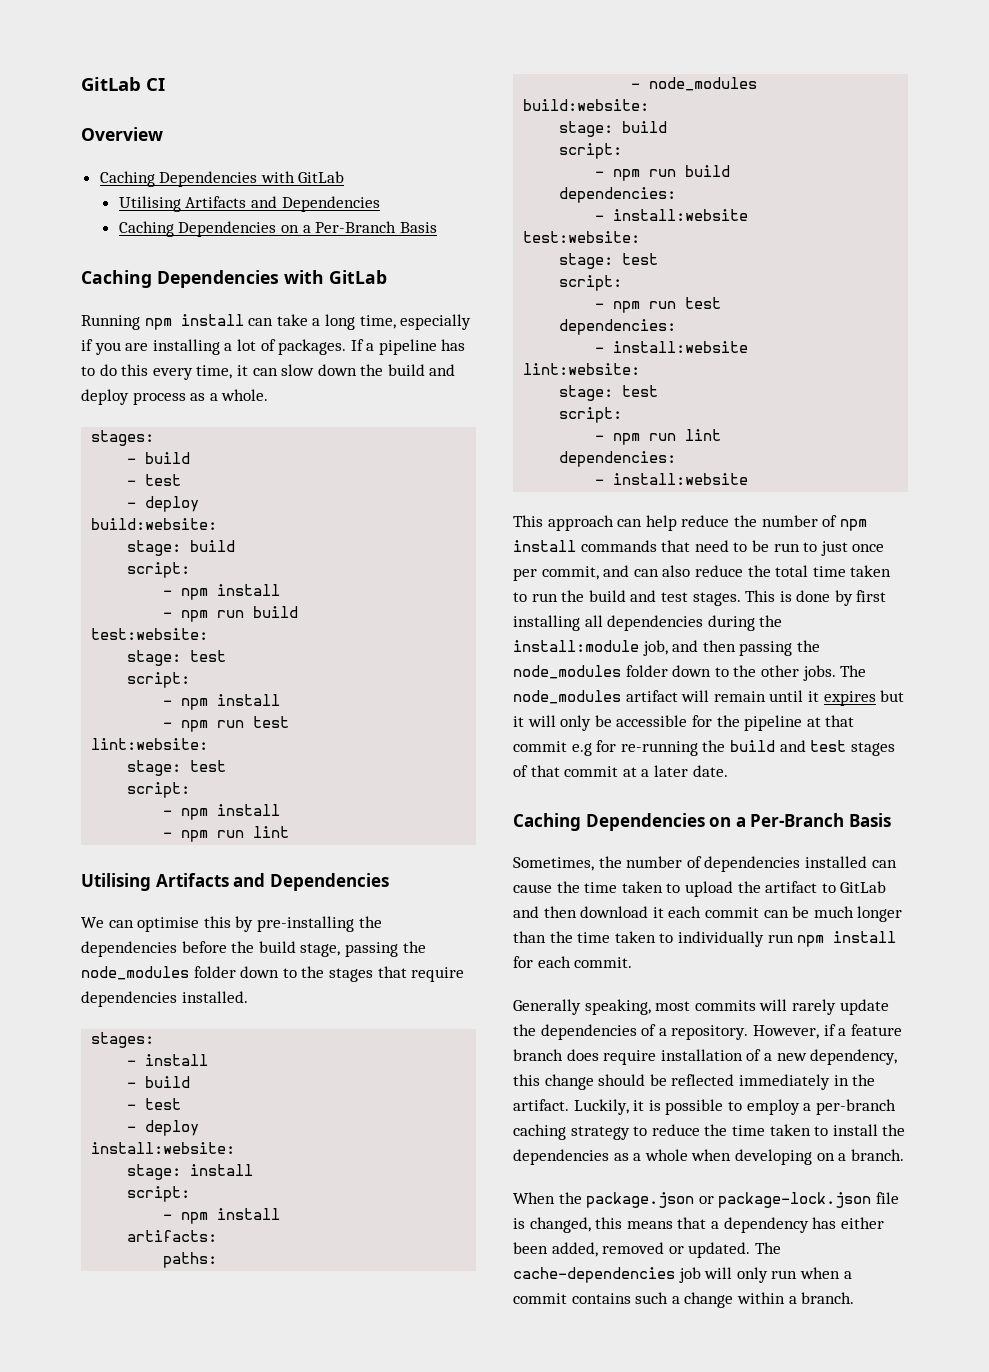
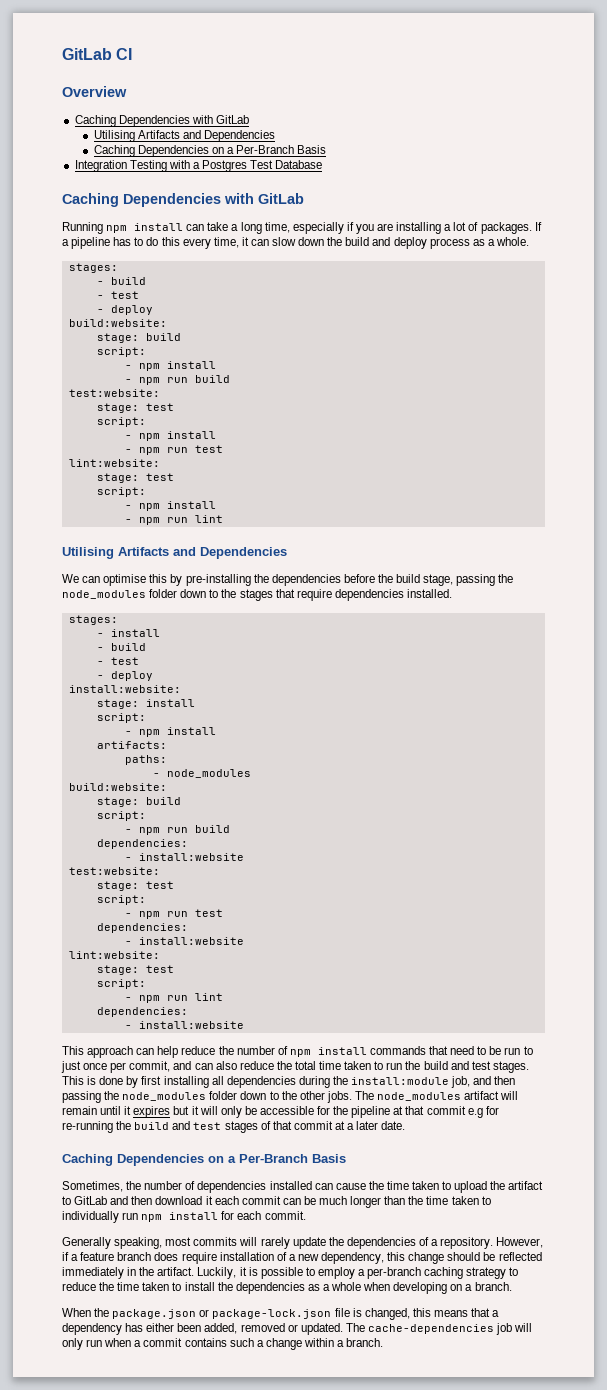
(437, 227) none -> [74,160,323,172] // Integration Testing with a Postgres Test Database

